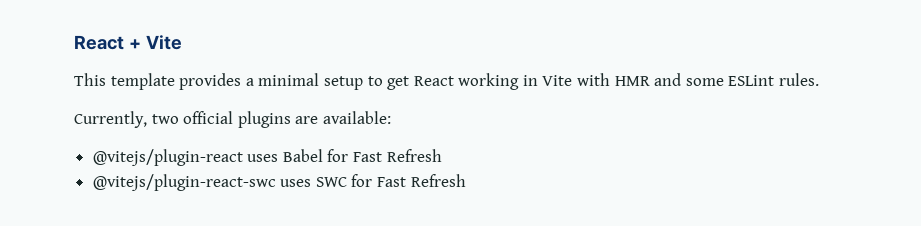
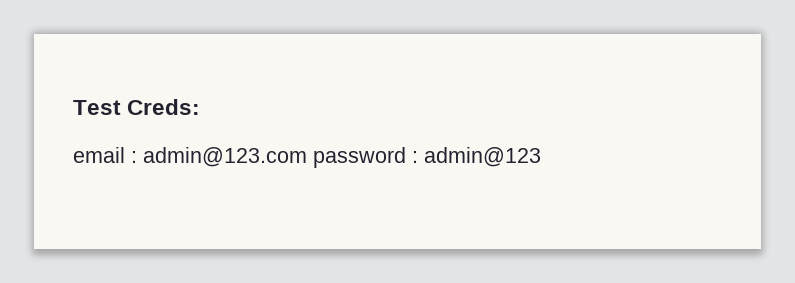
[74,35,182,50] [74,73,820,90] [74,111,391,128] [92,149,442,166] [92,174,466,191] React + Vite // This template provides a minimal setup to get React working in Vite with HMR and some ESLint rules. // Currently, two official plugins are available: // @vitejs/plugin-react uses Babel for Fast Refresh // @vitejs/plugin-react-swc uses SWC for Fast Refresh -> [73,99,201,115] [73,147,541,168] Test Creds: // email : admin@123.com password : admin@123

